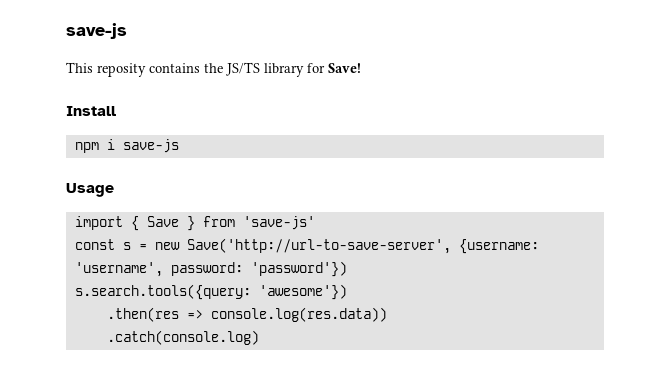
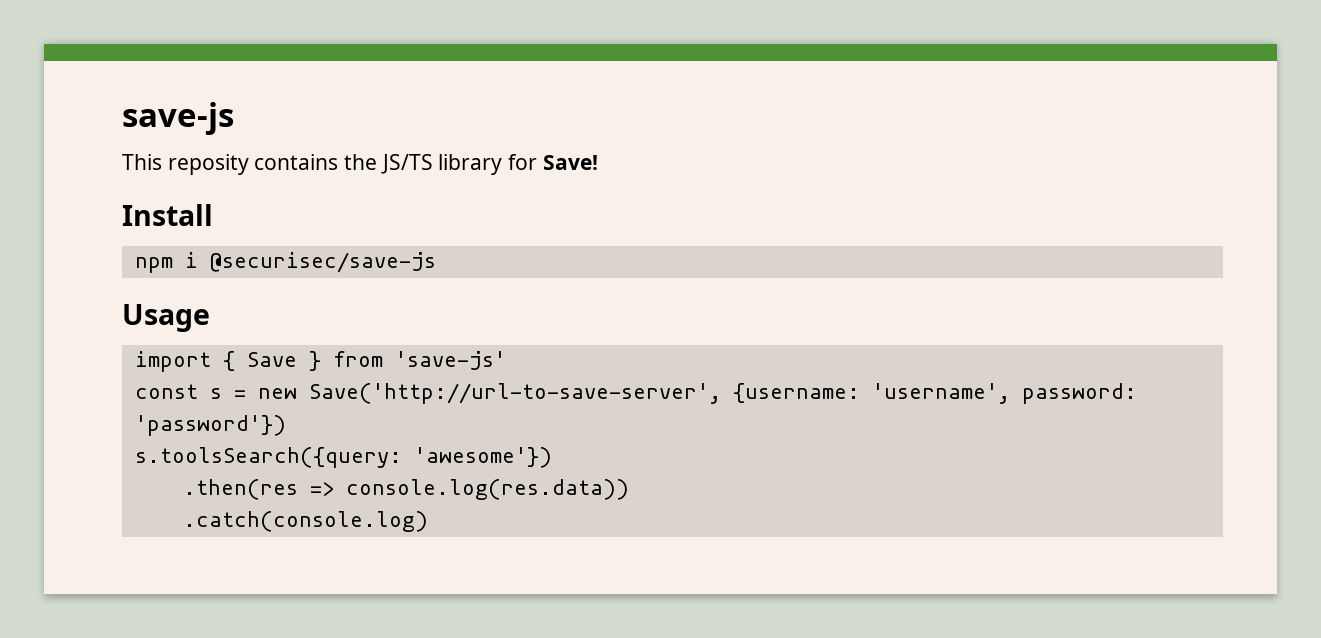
[122,139,179,153] save-js -> [209,252,436,273] @securisec/save-js
[74,284,251,300] s.search.tools({query: -> [134,447,402,468] s.toolsSearch({query:

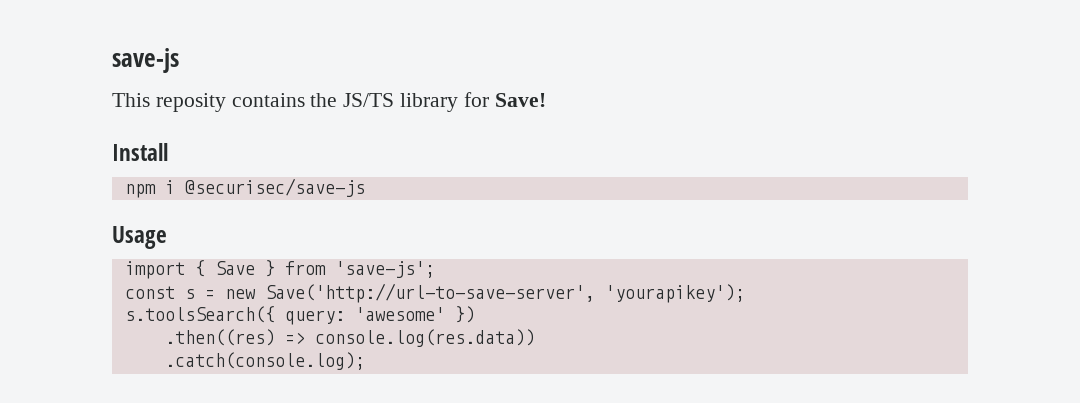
[394,351,506,370] 'save-js' -> [334,261,435,278] 'save-js';
[732,383,1137,404] [134,415,286,436] [134,447,552,468] [182,479,298,500] {username: 'username', password: 'password'}) // s.toolsSearch({query: 'awesome'}) // .then(res -> [604,284,745,303] [124,306,475,325] [164,329,275,346] 'yourapikey'); // s.toolsSearch({ query: 'awesome' }) // .then((res)
[182,511,428,532] .catch(console.log) -> [164,352,365,370] .catch(console.log);

